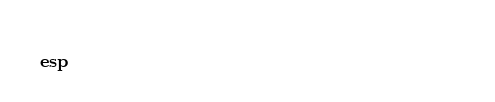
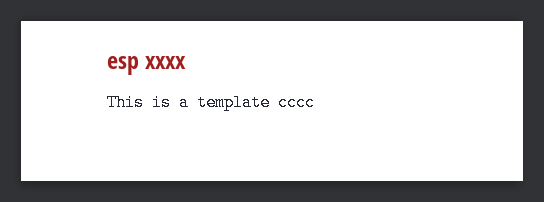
(68, 65) none -> [145,56,187,69] [107,94,315,111] xxxx // This is a template cccc

